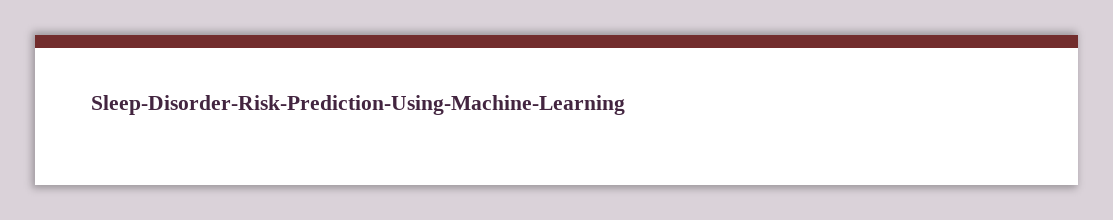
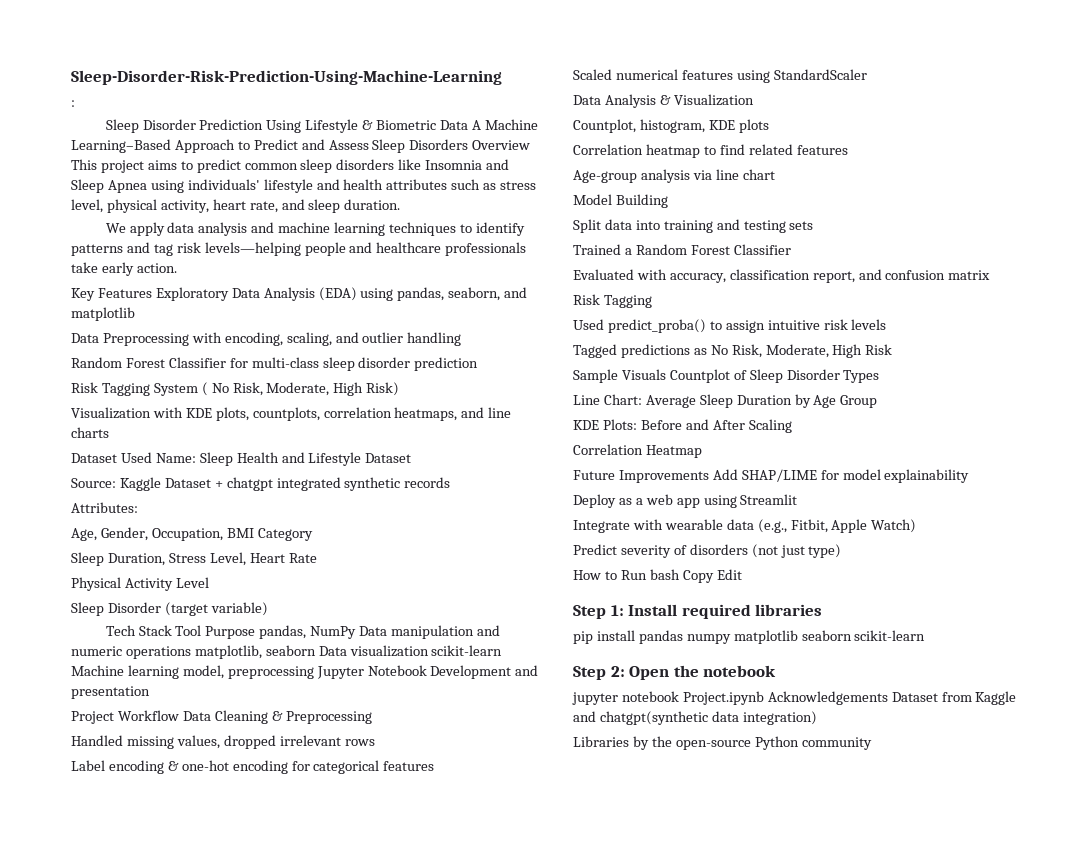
(625, 105) none -> [71,100,75,107] [105,119,538,133] [71,139,531,153] [71,159,510,173] [71,179,537,193] [71,199,401,213] [105,222,525,236] [71,242,527,256] [71,262,177,276] [71,287,528,301] [71,307,135,321] [71,332,462,346] [71,357,479,371] [71,382,400,396] [71,407,512,421] [71,427,109,438] [71,452,412,466] [71,477,451,491] [71,502,138,513] [71,527,313,541] [71,552,317,566] [71,577,209,591] [71,602,268,616] [105,625,500,639] [71,645,503,659] [71,665,539,679] [71,686,150,699] [71,710,372,724] [71,735,375,749] [71,760,435,774] [573,69,867,83] [573,94,754,108] [573,119,769,133] [573,144,848,158] [573,169,775,183] [573,194,668,208] [573,219,814,233] [573,244,791,255] [573,269,991,283] [573,294,652,308] [573,319,887,333] [573,344,893,358] [573,369,880,383] [573,394,878,408] [573,419,792,433] [573,444,702,458] [573,469,970,483] [573,494,798,508] [573,519,917,533] [573,544,842,558] [573,569,742,583] [573,604,823,619] [573,630,926,644] [573,665,777,680] [572,691,1017,705] [573,711,817,725] [573,736,872,750] // : // Sleep Disorder Prediction Using Lifestyle & Biometric Data A Machine Learning–Based Approach to Predict and Assess Sleep Disorders Overview This project aims to predict common sleep disorders like Insomnia and Sleep Apnea using individuals' lifestyle and health attributes such as stress level, physical activity, heart rate, and sleep duration. // We apply data analysis and machine learning techniques to identify patterns and tag risk levels—helping people and healthcare professionals take early action. // Key Features Exploratory Data Analysis (EDA) using pandas, seaborn, and matplotlib // Data Preprocessing with encoding, scaling, and outlier handling // Random Forest Classifier for multi-class sleep disorder prediction // Risk Tagging System ( No Risk, Moderate, High Risk) // Visualization with KDE plots, countplots, correlation heatmaps, and line charts // Dataset Used Name: Sleep Health and Lifestyle Dataset // Source: Kaggle Dataset + chatgpt integrated synthetic records // Attributes: // Age, Gender, Occupation, BMI Category // Sleep Duration, Stress Level, Heart Rate // Physical Activity Level // Sleep Disorder (target variable) // Tech Stack Tool Purpose pandas, NumPy Data manipulation and numeric operations matplotlib, seaborn Data visualization scikit-learn Machine learning model, preprocessing Jupyter Notebook Development and presentation // Project Workflow Data Cleaning & Preprocessing // Handled missing values, dropped irrelevant rows // Label encoding & one-hot encoding for categorical features // Scaled numerical features using StandardScaler // Data Analysis & Visualization // Countplot, histogram, KDE plots // Correlation heatmap to find related features // Age-group analysis via line chart // Model Building // Split data into training and testing sets // Trained a Random Forest Classifier // Evaluated with accuracy, classification report, and confusion matrix // Risk Tagging // Used predict_proba() to assign intuitive risk levels // Tagged predictions as No Risk, Moderate, High Risk // Sample Visuals Countplot of Sleep Disorder Types // Line Chart: Average Sleep Duration by Age Group // KDE Plots: Before and After Scaling // Correlation Heatmap // Future Improvements Add SHAP/LIME for model explainability // Deploy as a web app using Streamlit // Integrate with wearable data (e.g., Fitbit, Apple Watch) // Predict severity of disorders (not just type) // How to Run bash Copy Edit // Step 1: Install required libraries // pip install pandas numpy matplotlib seaborn scikit-learn // Step 2: Open the notebook // jupyter notebook Project.ipynb Acknowledgements Dataset from Kaggle and chatgpt(synthetic data integration) // Libraries by the open-source Python community

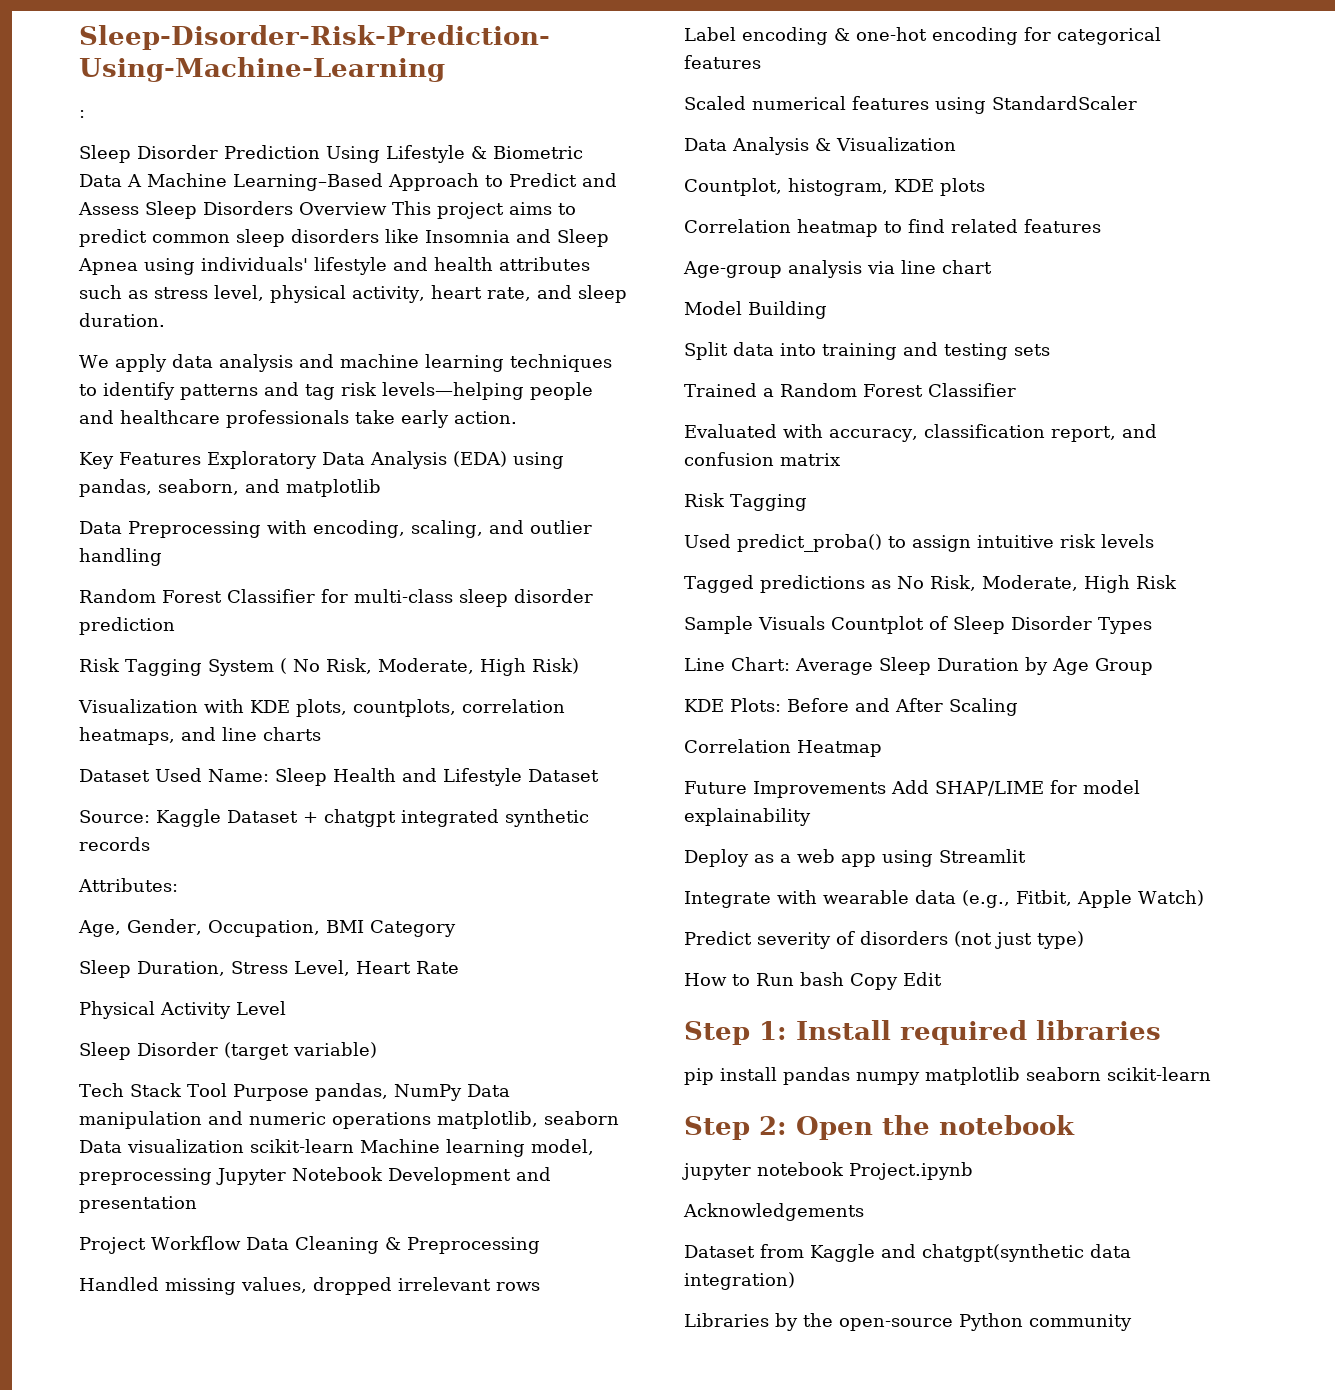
(764, 698) none -> (973, 1171) //
(888, 698) none -> (864, 1212) //

